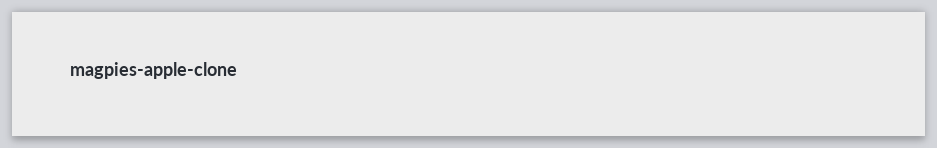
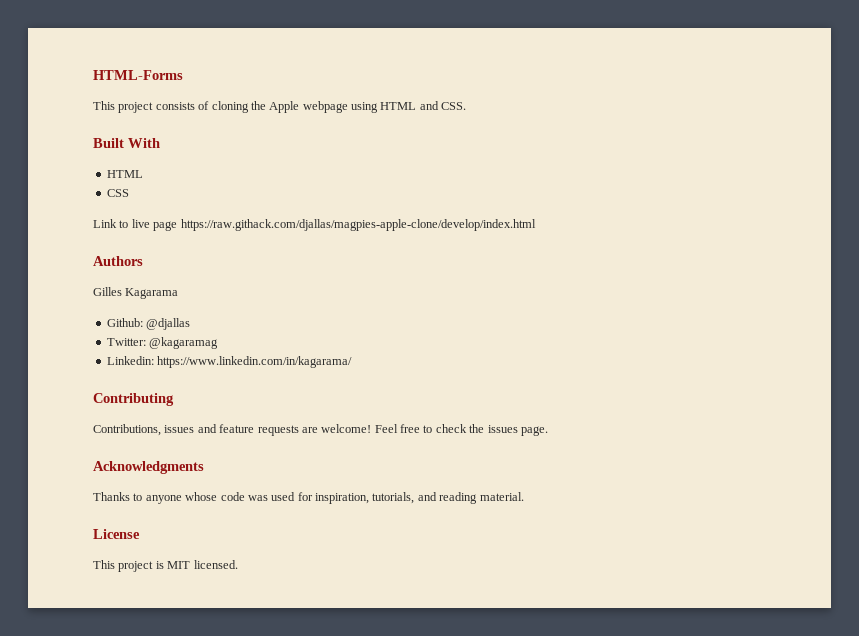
[70,62,237,79] magpies-apple-clone -> [93,70,183,80] [93,101,467,113] [93,138,160,148] [106,170,143,178] [106,189,129,197] [93,219,536,231] [93,256,143,266] [93,287,179,299] [106,318,191,330] [106,337,219,349] [106,356,353,368] [93,393,174,406] [93,424,548,436] [93,461,204,474] [93,492,524,504] [93,529,140,539] [93,560,238,572] HTML-Forms // This project consists of cloning the Apple webpage using HTML and CSS. // Built With // HTML // CSS // Link to live page https://raw.githack.com/djallas/magpies-apple-clone/develop/index.html // Authors // Gilles Kagarama // Github: @djallas // Twitter: @kagaramag // Linkedin: https://www.linkedin.com/in/kagarama/ // Contributing // Contributions, issues and feature requests are welcome! Feel free to check the issues page. // Acknowledgments // Thanks to anyone whose code was used for inspiration, tutorials, and reading material. // License // This project is MIT licensed.

